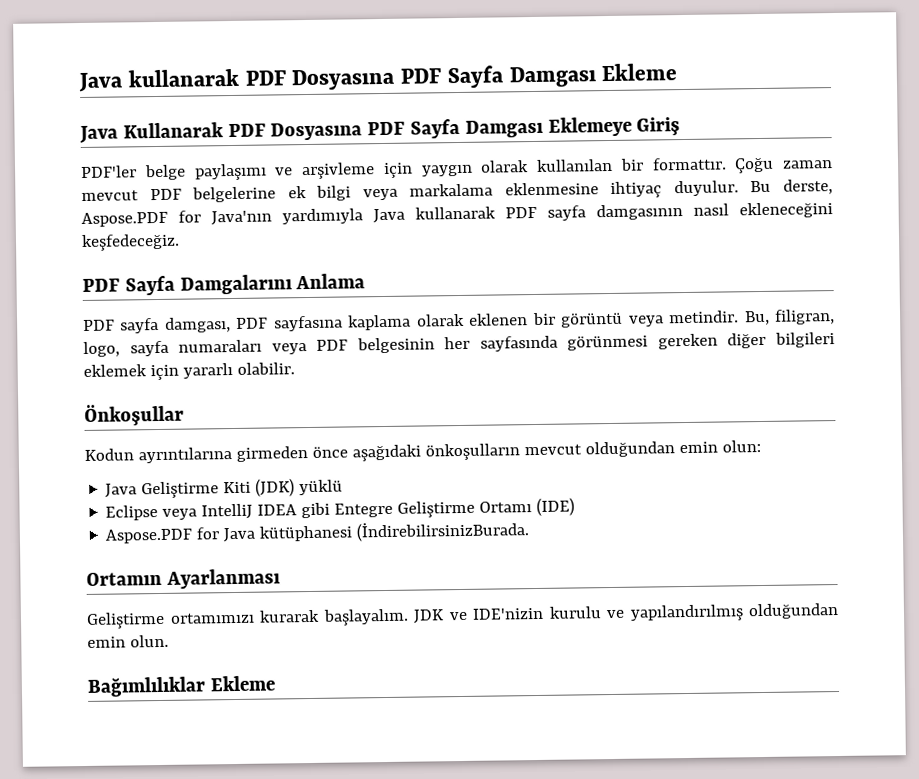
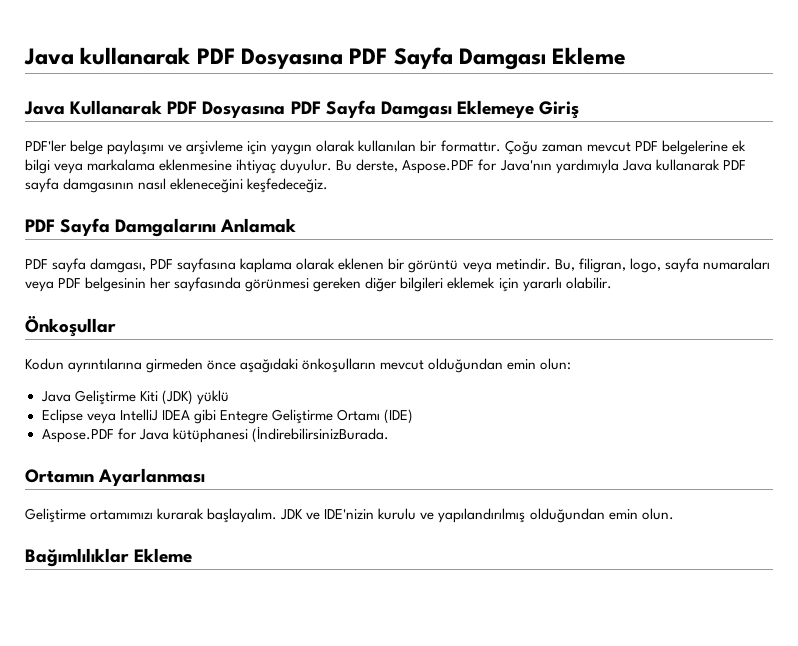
[295,273,366,290] Anlama -> [220,218,297,233] Anlamak

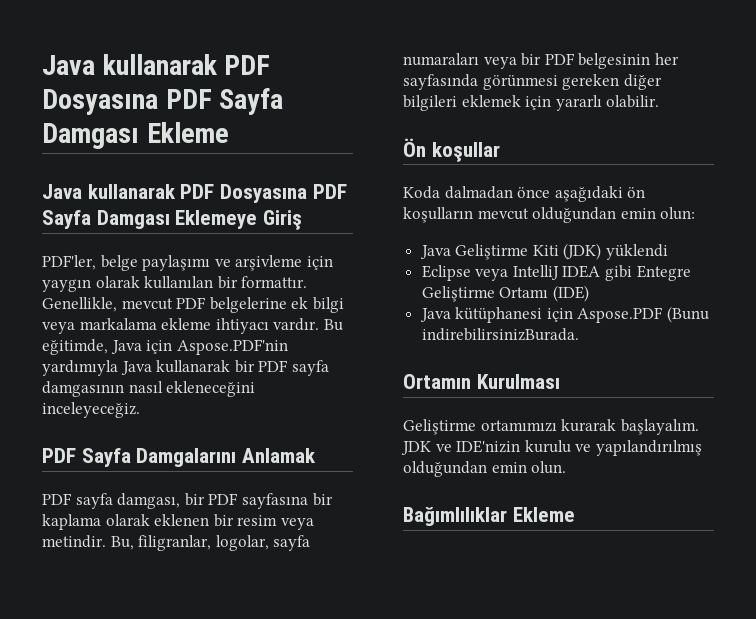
[70,100,163,115] Kullanarak -> [87,184,176,199] kullanarak
[25,140,67,152] PDF'ler -> [42,255,96,270] PDF'ler,
[504,140,583,155] Çoğu zaman -> [42,297,117,312] Genellikle,
[159,159,552,174] eklenmesine ihtiyaç duyulur. Bu derste, Aspose.PDF for Java'nın -> [161,318,343,334] [42,339,288,355] ekleme ihtiyacı vardır. Bu eğitimde, Java için Aspose.PDF'nin
(720, 165) none -> [234,360,255,373] bir
[247,178,329,193] keşfedeceğiz. -> [42,402,140,418] inceleyeceğiz.
(147, 265) none -> [184,493,205,506] bir
(237, 265) none -> [312,493,333,506] bir
[408,260,459,273] görüntü -> [237,515,278,526] resim
[578,258,661,273] filigran, logo, -> [138,535,269,551] filigranlar, logolar,
(54, 286) none -> [521,53,542,66] bir
[25,315,116,337] [25,358,377,373] Önkoşullar // Kodun ayrıntılarına girmeden önce aşağıdaki önkoşulların -> [403,138,500,162] [403,186,646,202] [403,207,473,223] Ön koşullar // Koda dalmadan önce aşağıdaki ön koşulların
[196,390,229,405] yüklü -> [606,244,669,260] yüklendi
[41,426,389,443] Aspose.PDF for Java kütüphanesi (İndirebilirsinizBurada. -> [419,306,710,323] [421,328,579,341] Java kütüphanesi için Aspose.PDF (Bunu indirebilirsinizBurada.
[98,468,206,486] Ayarlanması -> [476,374,560,389] Kurulması

